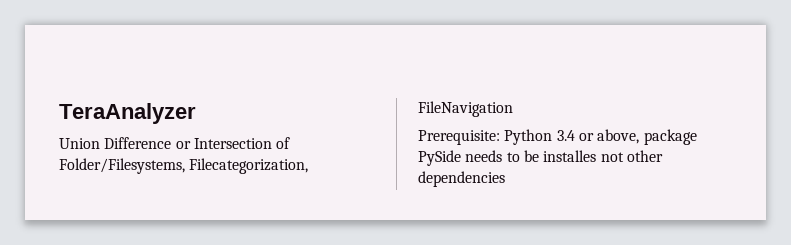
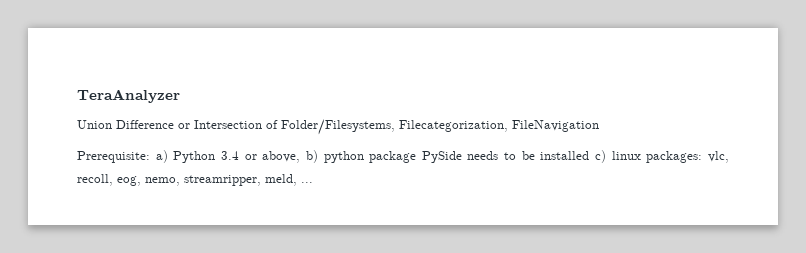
(500, 137) none -> [155,150,168,163] a)
(640, 136) none -> [305,150,364,163] b) python
[543,150,663,162] [418,171,505,187] installes not other dependencies -> [540,150,729,163] [77,174,313,186] installed c) linux packages: vlc, recoll, eog, nemo, streamripper, meld, ...

